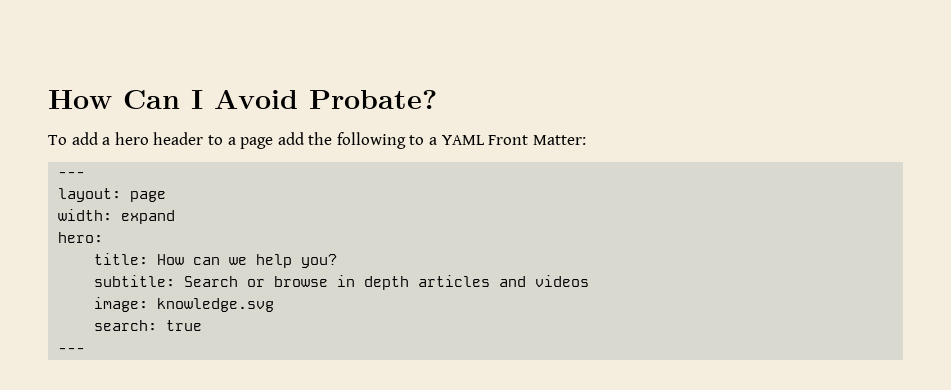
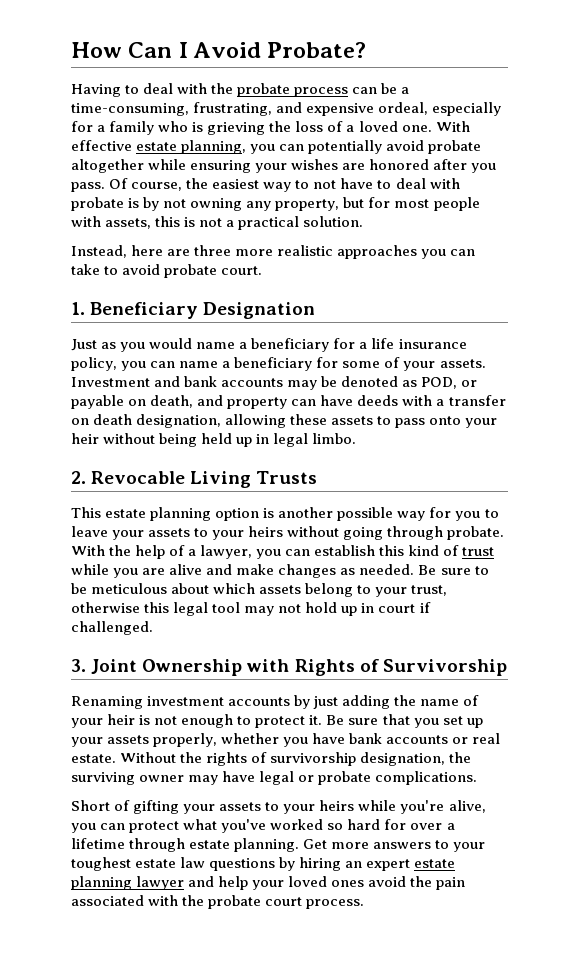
[48,132,586,149] [58,172,86,177] [58,188,167,202] [58,209,176,224] [58,232,104,243] [94,253,338,268] [94,275,590,290] [94,297,275,312] [94,320,203,331] [58,348,86,353] To add a hero header to a page add the following to a YAML Front Matter: // --- // layout: page // width: expand // hero: // title: How can we help you? // subtitle: Search or browse in depth articles and videos // image: knowledge.svg // search: true // --- -> [71,83,410,97] [71,102,502,116] [71,121,470,135] [71,140,482,154] [71,159,497,173] [71,178,460,192] [71,197,480,211] [71,216,364,230] [71,245,476,259] [71,264,263,278] [71,302,316,319] [71,338,467,352] [71,357,486,371] [71,376,478,390] [71,395,506,409] [71,414,498,428] [71,433,357,447] [71,471,318,488] [71,507,499,521] [71,526,505,540] [71,545,494,559] [71,564,489,578] [71,583,448,597] [71,602,431,616] [71,621,153,635] [71,659,507,676] [71,695,480,709] [71,714,483,728] [71,733,501,747] [71,752,472,766] [71,771,478,785] [71,800,486,814] [71,819,455,833] [71,838,486,852] [71,857,456,871] [71,876,466,890] [71,895,365,909] Having to deal with the probate process can be a time-consuming, frustrating, and expensive ordeal, especially for a family who is grieving the loss of a loved one. With effective estate planning, you can potentially avoid probate altogether while ensuring your wishes are honored after you pass. Of course, the easiest way to not have to deal with probate is by not owning any property, but for most people with assets, this is not a practical solution. // Instead, here are three more realistic approaches you can take to avoid probate court. // 1. Beneficiary Designation // Just as you would name a beneficiary for a life insurance policy, you can name a beneficiary for some of your assets. Investment and bank accounts may be denoted as POD, or payable on death, and property can have deeds with a transfer on death designation, allowing these assets to pass onto your heir without being held up in legal limbo. // 2. Revocable Living Trusts // This estate planning option is another possible way for you to leave your assets to your heirs without going through probate. With the help of a lawyer, you can establish this kind of trust while you are alive and make changes as needed. Be sure to be meticulous about which assets belong to your trust, otherwise this legal tool may not hold up in court if challenged. // 3. Joint Ownership with Rights of Survivorship // Renaming investment accounts by just adding the name of your heir is not enough to protect it. Be sure that you set up your assets properly, whether you have bank accounts or real estate. Without the rights of survivorship designation, the surviving owner may have legal or probate complications. // Short of gifting your assets to your heirs while you're alive, you can protect what you've worked so hard for over a lifetime through estate planning. Get more answers to your toughest estate law questions by hiring an expert estate planning lawyer and help your loved ones avoid the pain associated with the probate court process.

